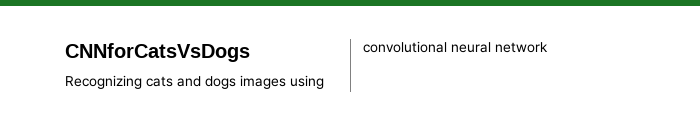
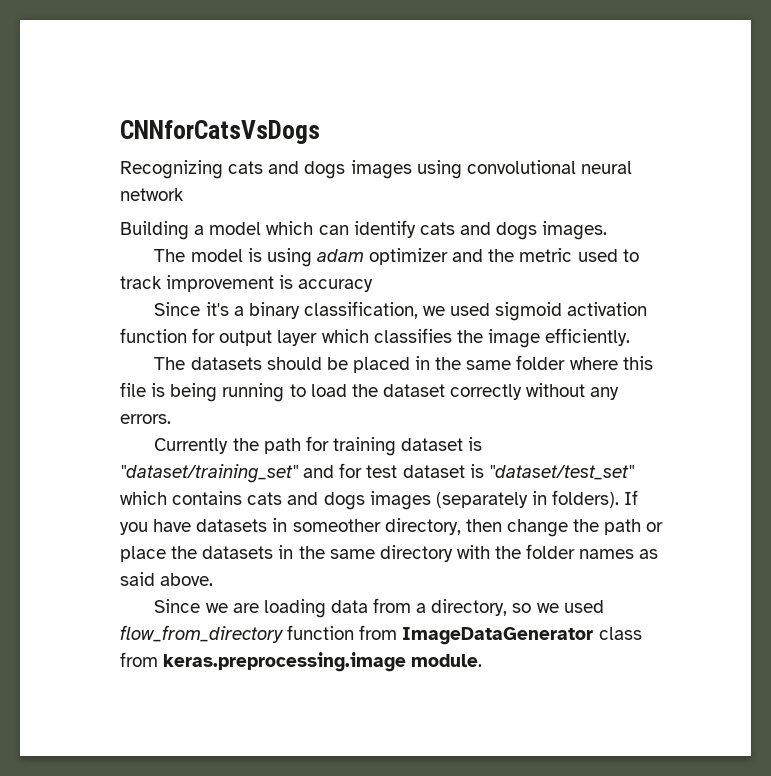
(548, 47) none -> [120,220,608,240] [154,248,639,267] [120,275,374,292] [154,301,648,321] [120,328,631,348] [154,355,653,373] [120,382,620,402] [120,414,171,424] [154,436,483,456] [120,463,634,483] [120,490,639,510] [120,518,664,537] [120,544,659,562] [120,572,214,586] [154,598,604,618] [120,625,642,645] [120,652,483,672] // Building a model which can identify cats and dogs images. // The model is using adam optimizer and the metric used to track improvement is accuracy // Since it's a binary classification, we used sigmoid activation function for output layer which classifies the image efficiently. // The datasets should be placed in the same folder where this file is being running to load the dataset correctly without any errors. // Currently the path for training dataset is "dataset/training_set" and for test dataset is "dataset/test_set" which contains cats and dogs images (separately in folders). If you have datasets in someother directory, then change the path or place the datasets in the same directory with the folder names as said above. // Since we are loading data from a directory, so we used flow_from_directory function from ImageDataGenerator class from keras.preprocessing.image module.

